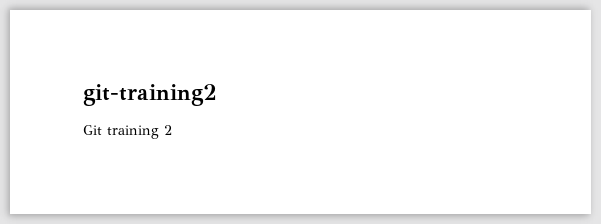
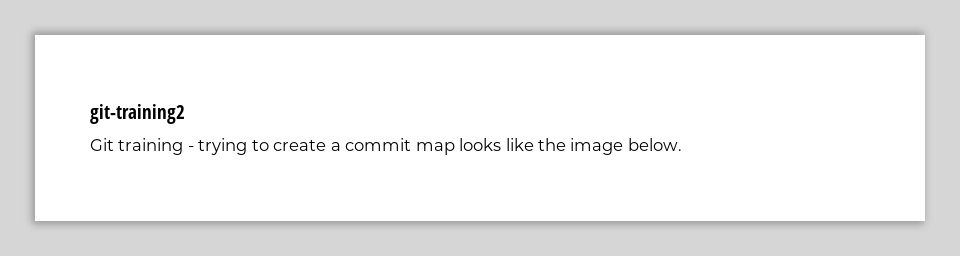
[164,125,172,135] 2 -> [187,138,682,155] - trying to create a commit map looks like the image below.

